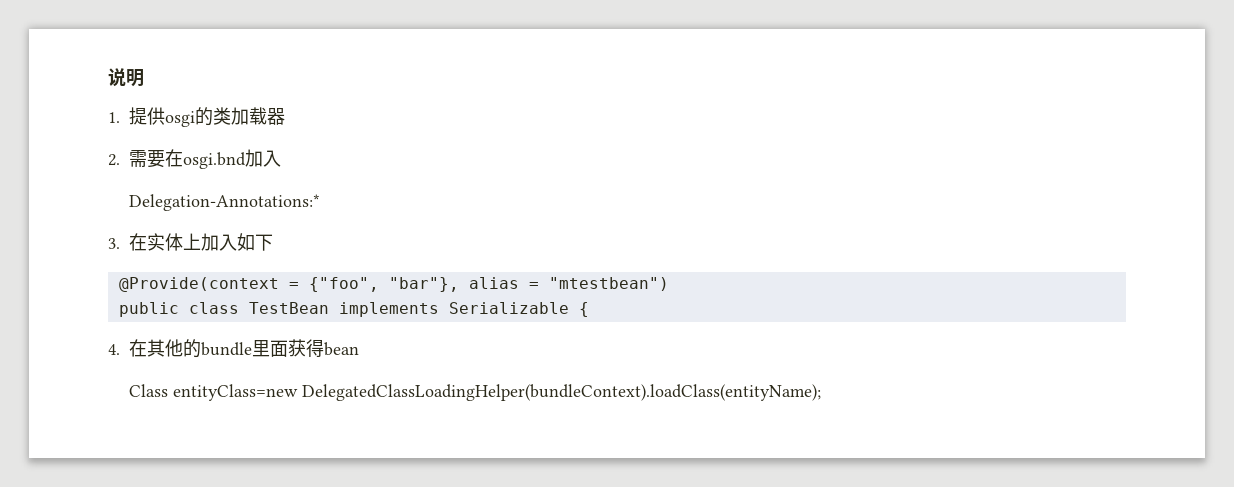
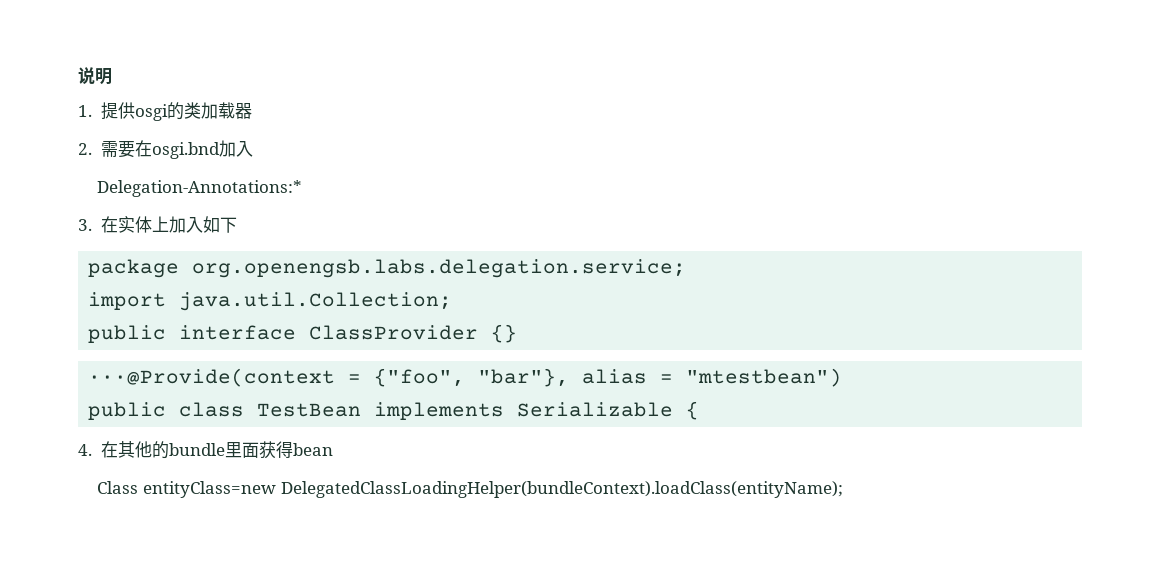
[118,277,279,292] @Provide(context -> [88,259,687,278] [88,292,453,311] [88,324,518,343] [88,368,336,387] package org.openengsb.labs.delegation.service; // import java.util.Collection; // public interface ClassProvider {} // ···@Provide(context

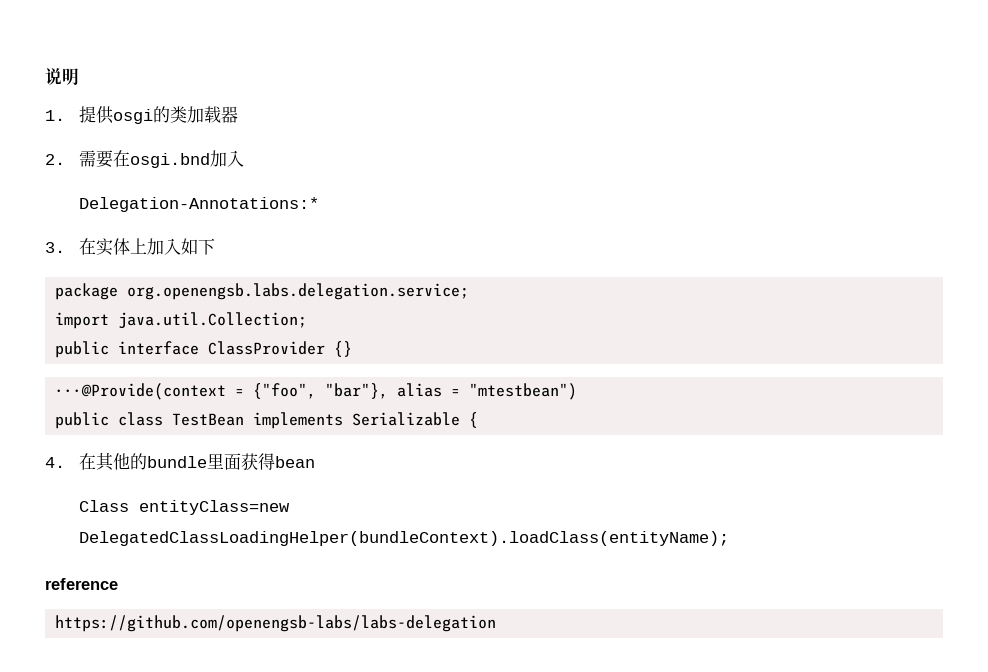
(843, 489) none -> [45,578,118,590] [55,615,497,632] // reference // https://github.com/openengsb-labs/labs-delegation

